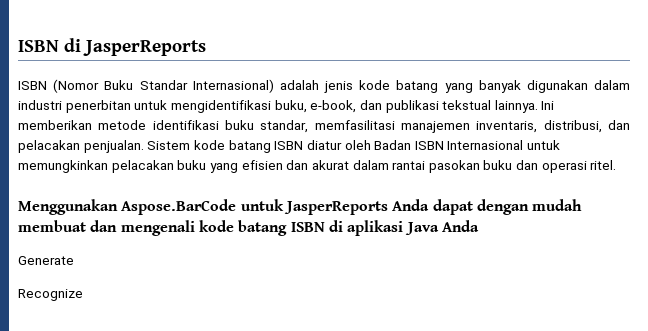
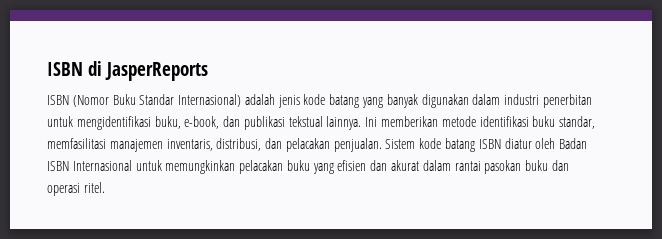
[18,199,583,215] [18,220,479,236] [18,256,74,265] [18,289,83,301] // Menggunakan Aspose.BarCode untuk JasperReports Anda dapat dengan mudah membuat dan mengenali kode batang ISBN di aplikasi Java Anda // Generate // Recognize -> (105, 187) none

